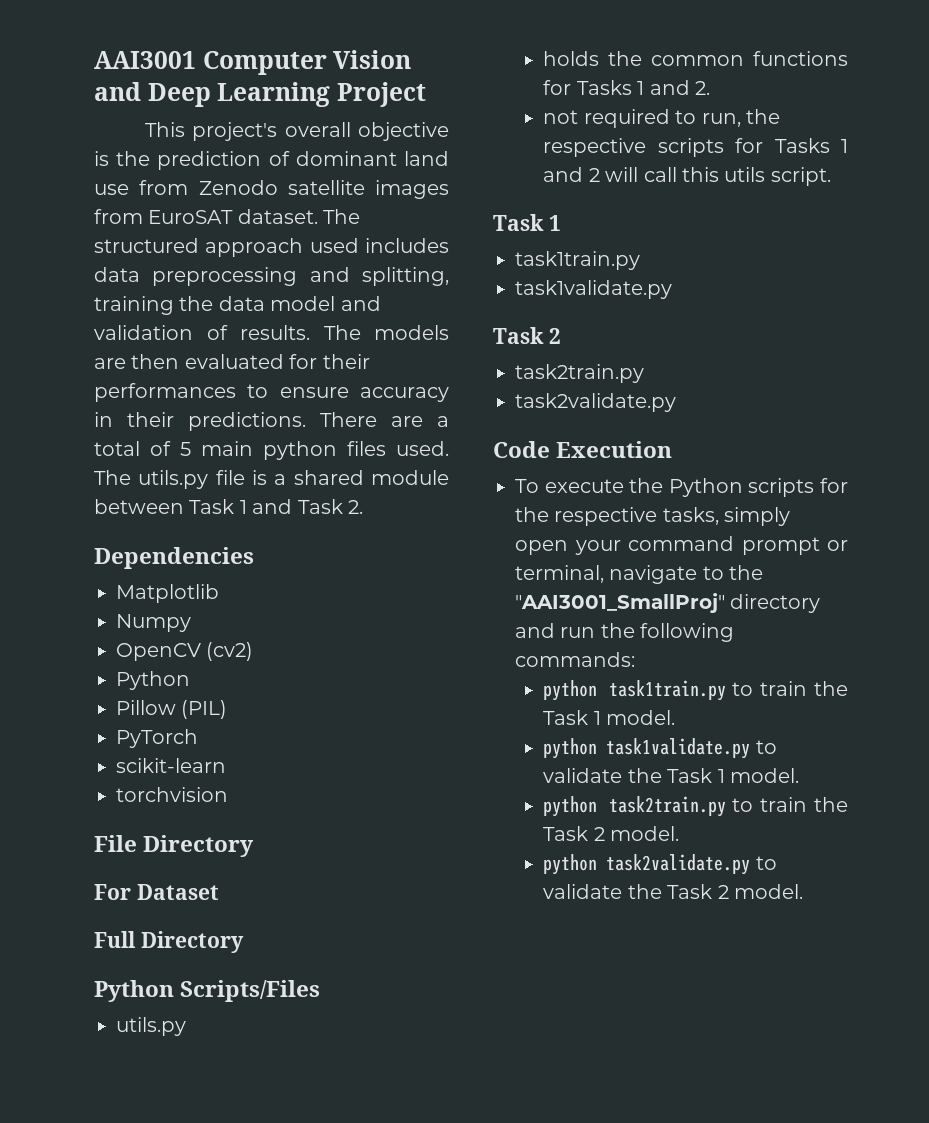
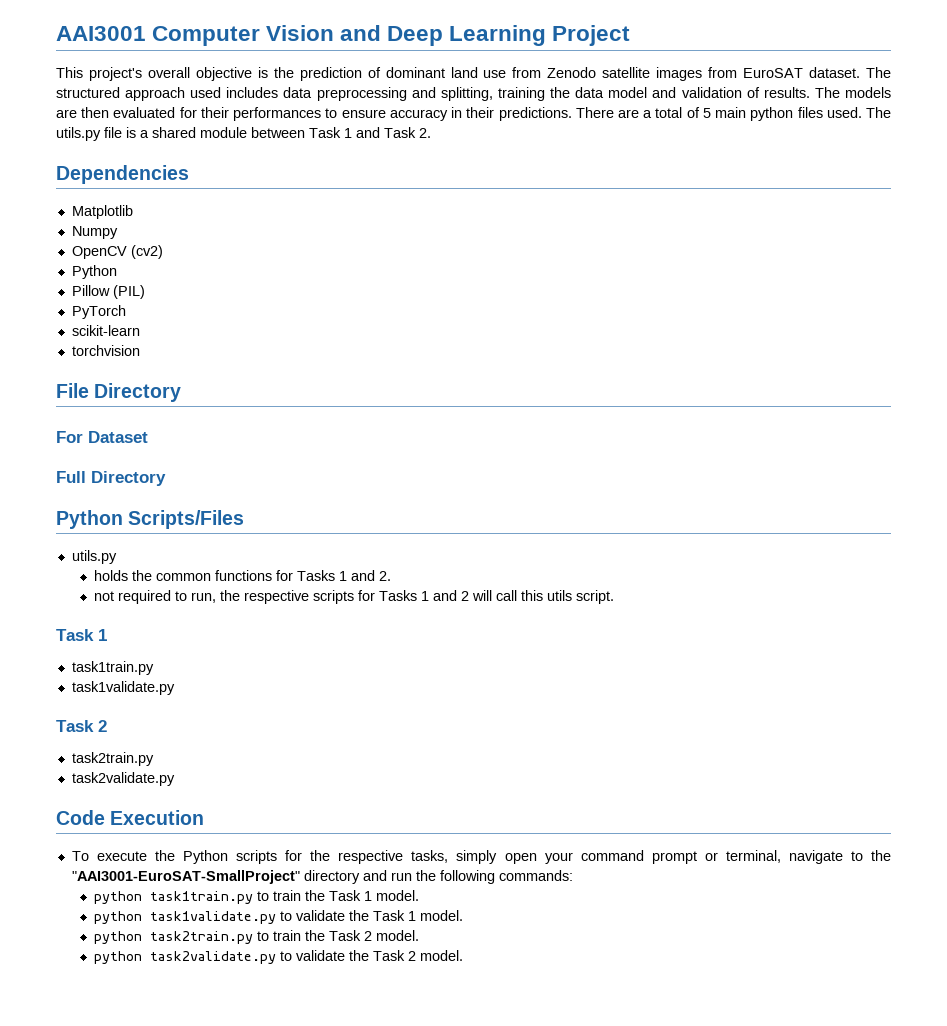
[515,593,725,613] "AAI3001_SmallProj" -> [71,870,300,884] "AAI3001-EuroSAT-SmallProject"

